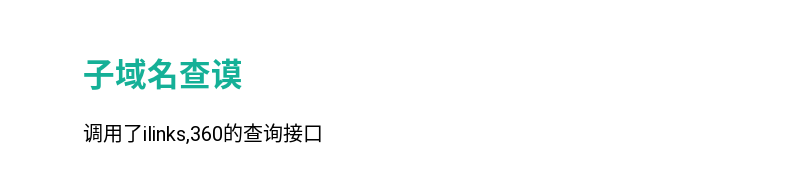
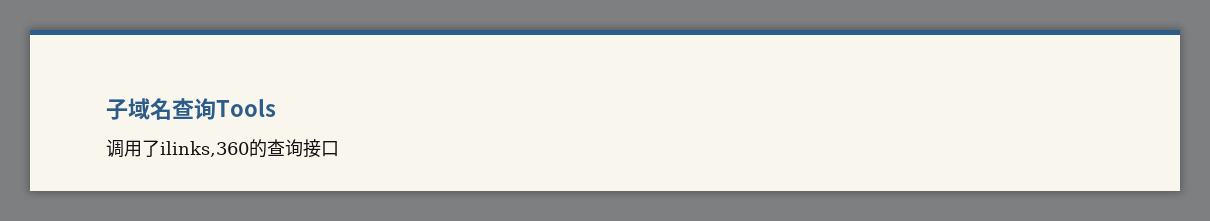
[211,58,243,90] 谟 -> [194,98,276,120] 询Tools

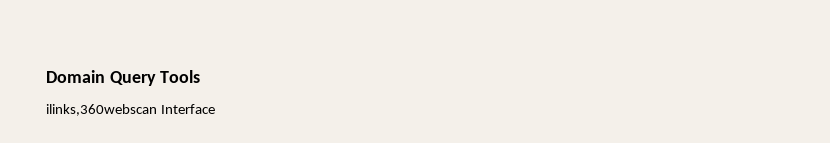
[106,98,216,120] 子域名查询 -> [46,70,156,86] Domain Query
[106,139,339,158] 调用了ilinks,360的查询接口 -> [46,104,215,116] ilinks,360webscan Interface

